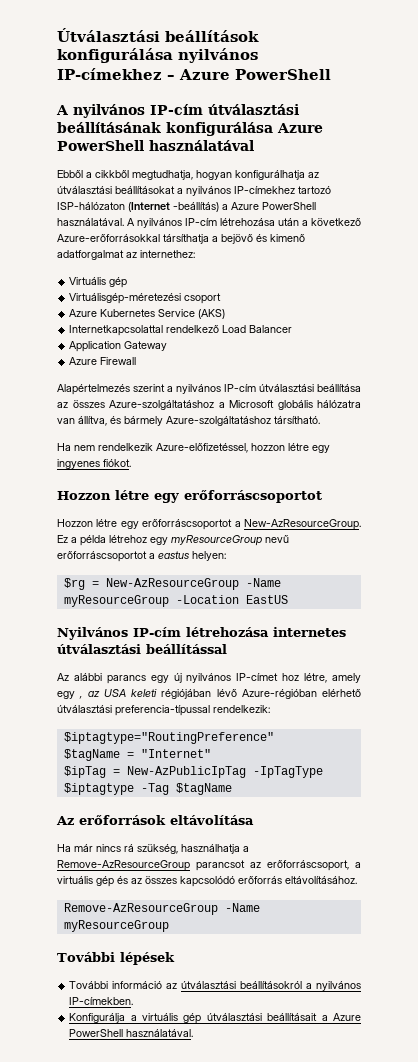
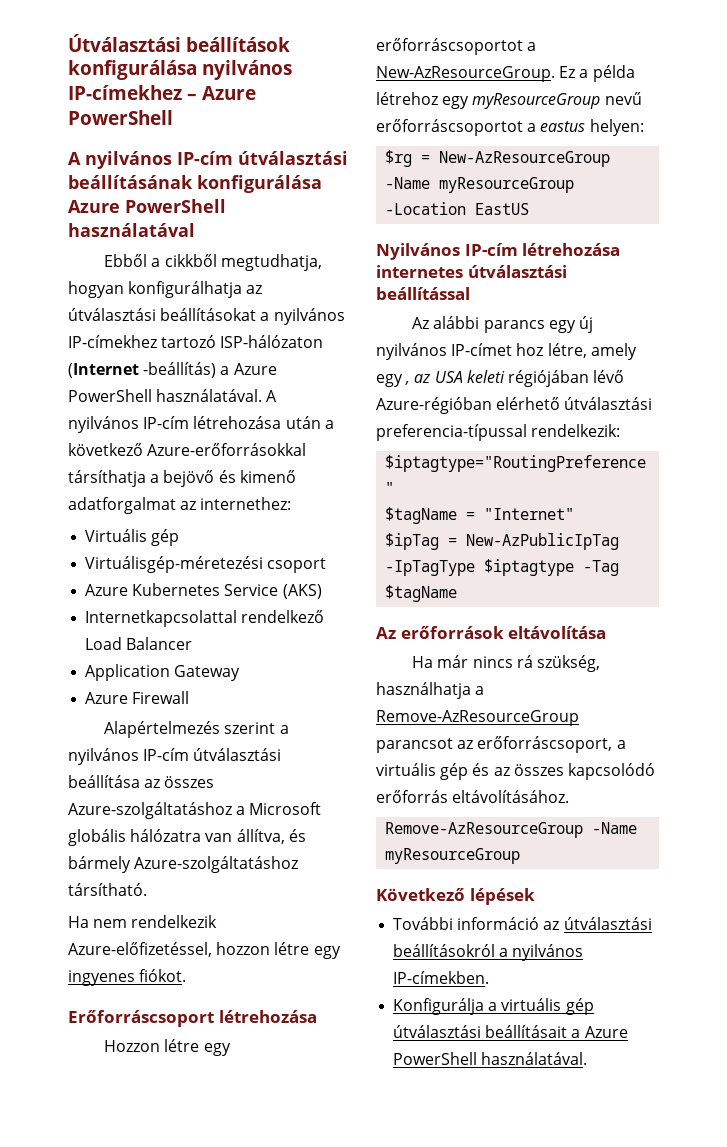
[57,490,322,503] Hozzon létre egy erőforráscsoportot -> [68,1010,317,1027] Erőforráscsoport létrehozása
[57,952,115,962] További -> [376,888,465,901] Következő

